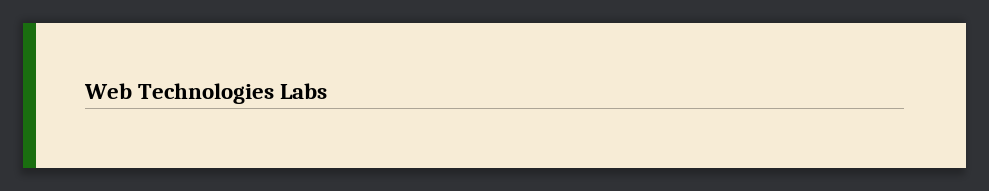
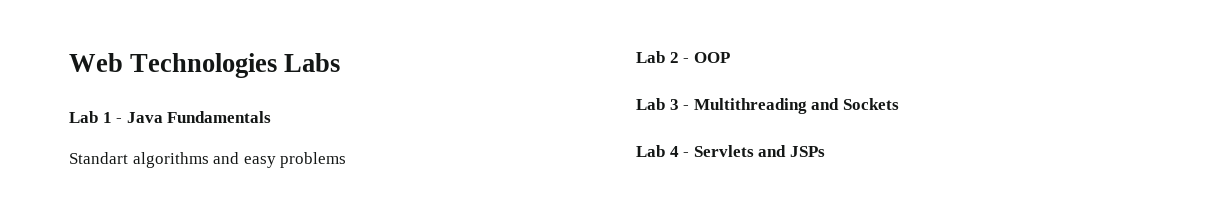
(328, 91) none -> [69,111,272,123] [69,152,347,168] [636,51,730,63] [636,98,899,114] [636,145,825,157] // Lab 1 - Java Fundamentals // Standart algorithms and easy problems // Lab 2 - OOP // Lab 3 - Multithreading and Sockets // Lab 4 - Servlets and JSPs

